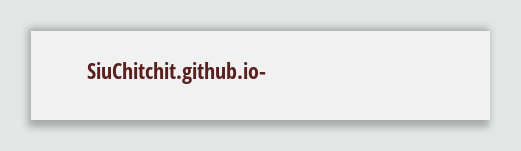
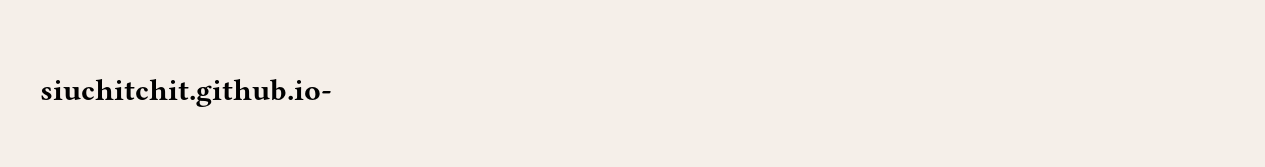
[87,62,266,84] SiuChitchit.github.io- -> [40,79,332,107] siuchitchit.github.io-

